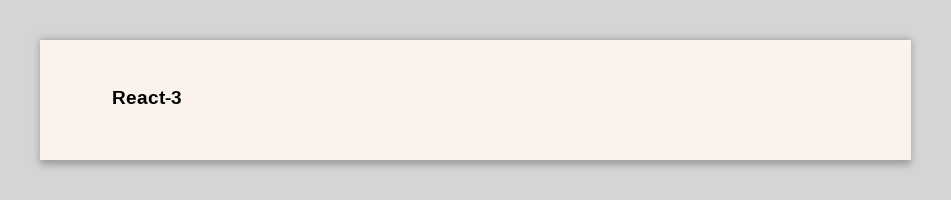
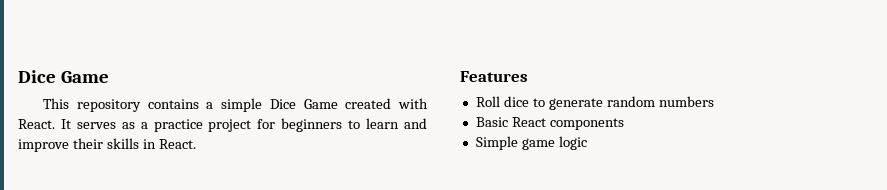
[112,91,182,104] React-3 -> [18,70,109,83] [43,98,428,112] [18,118,428,132] [18,138,196,152] [460,71,528,82] [475,96,714,110] [475,117,624,130] [475,136,587,150] Dice Game // This repository contains a simple Dice Game created with React. It serves as a practice project for beginners to learn and improve their skills in React. // Features // Roll dice to generate random numbers // Basic React components // Simple game logic

